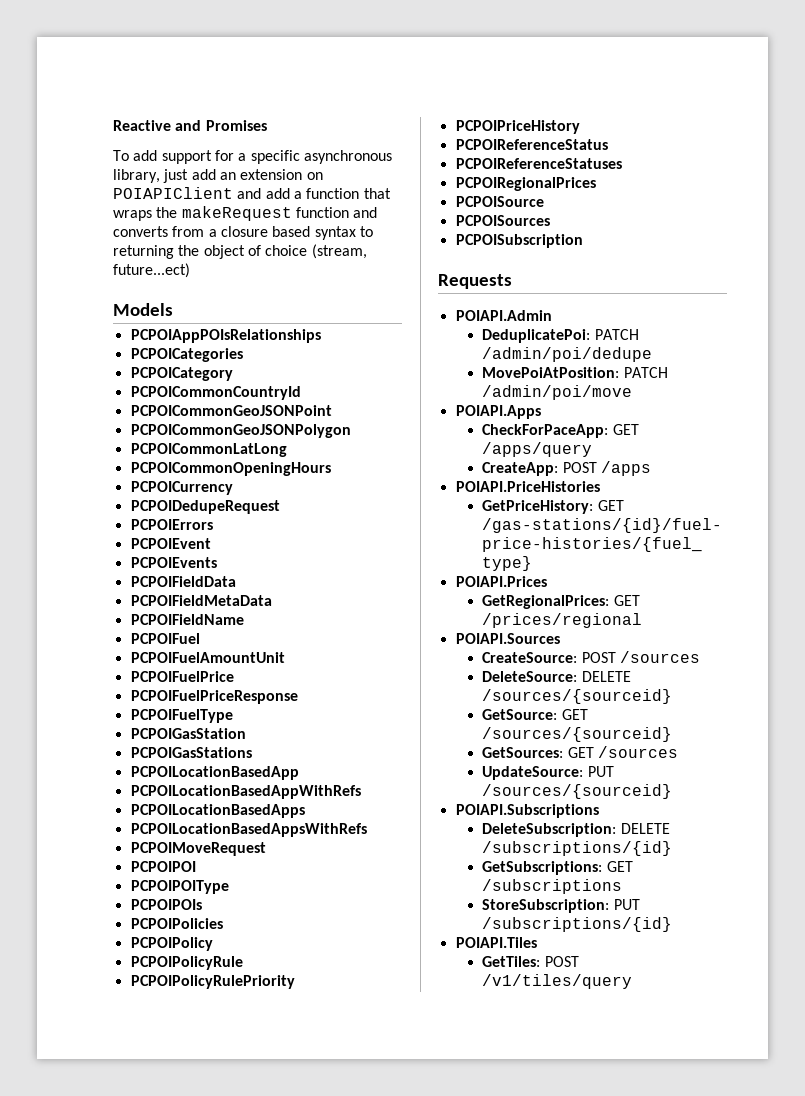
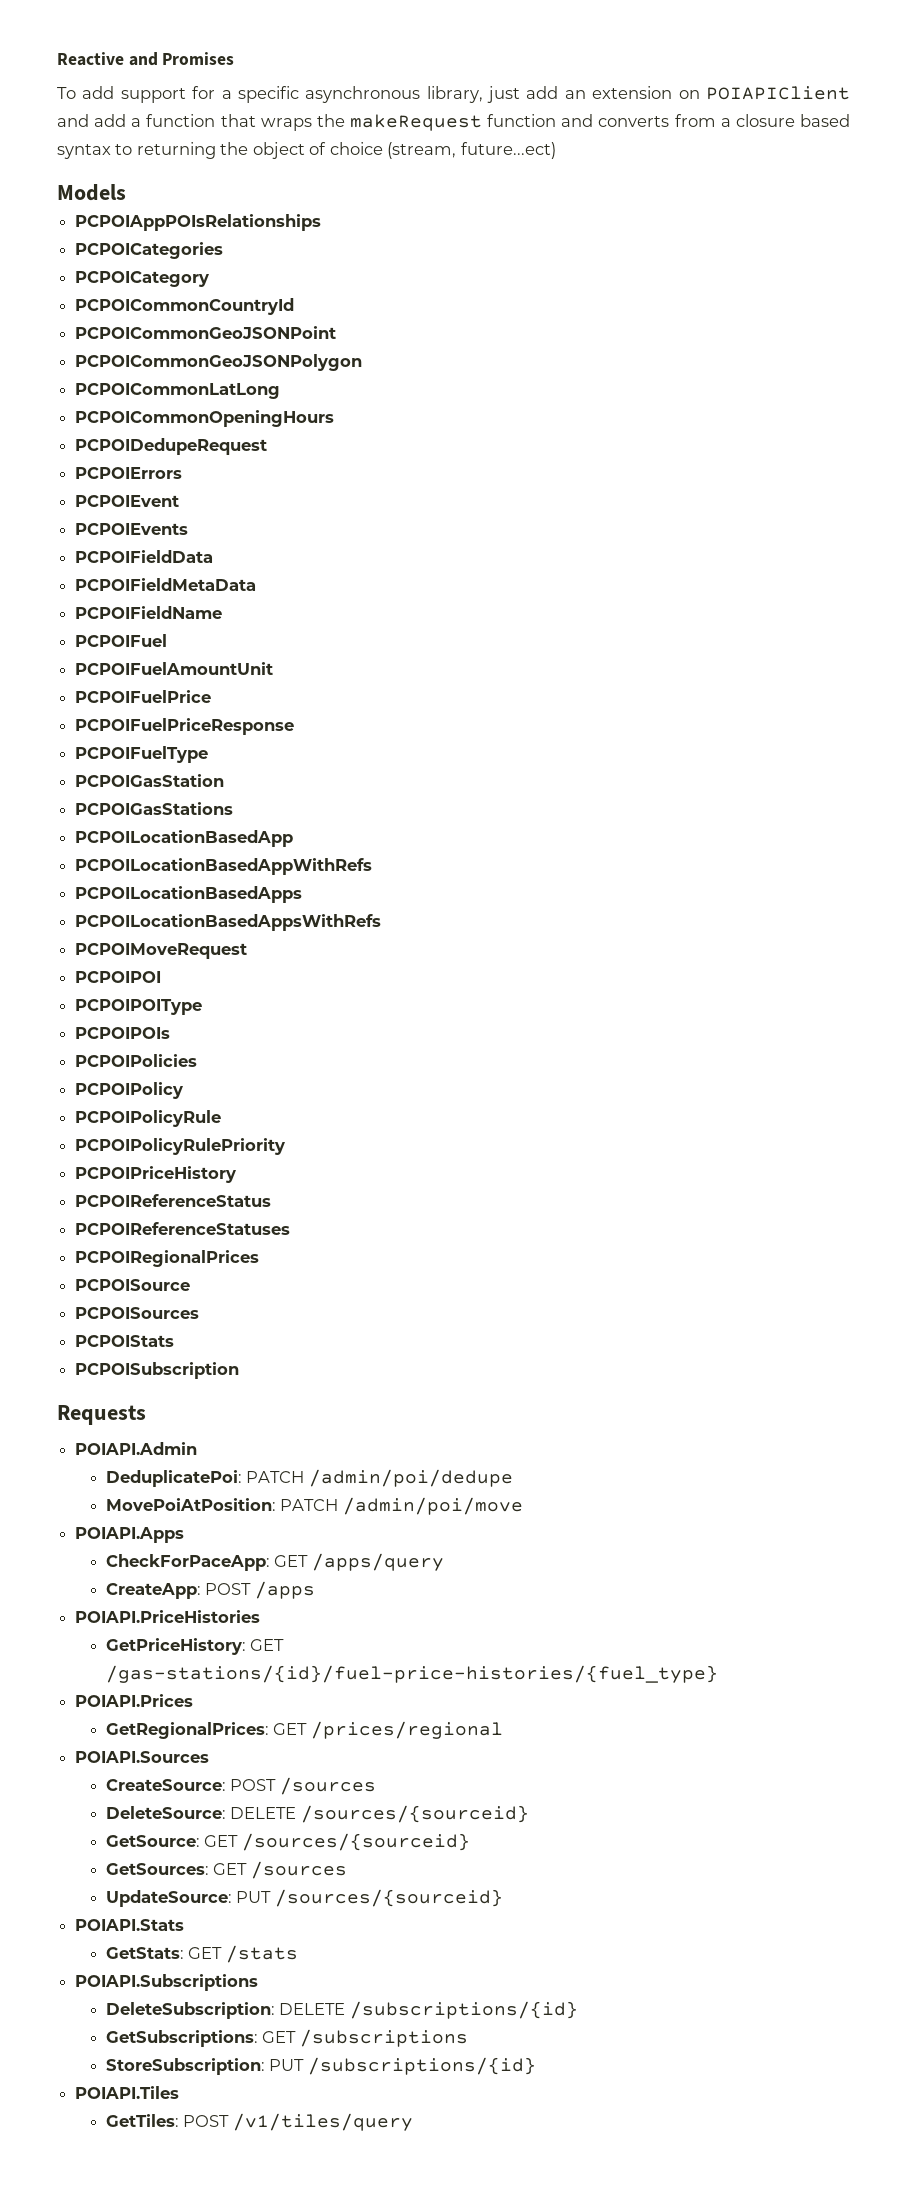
[130,481,233,495] // PCPOICurrency -> (335, 418) none
(550, 220) none -> [75,1335,175,1347] // PCPOIStats
(673, 791) none -> [75,1919,185,1931] [105,1945,298,1963] // POIAPI.Stats // GetStats: GET /stats

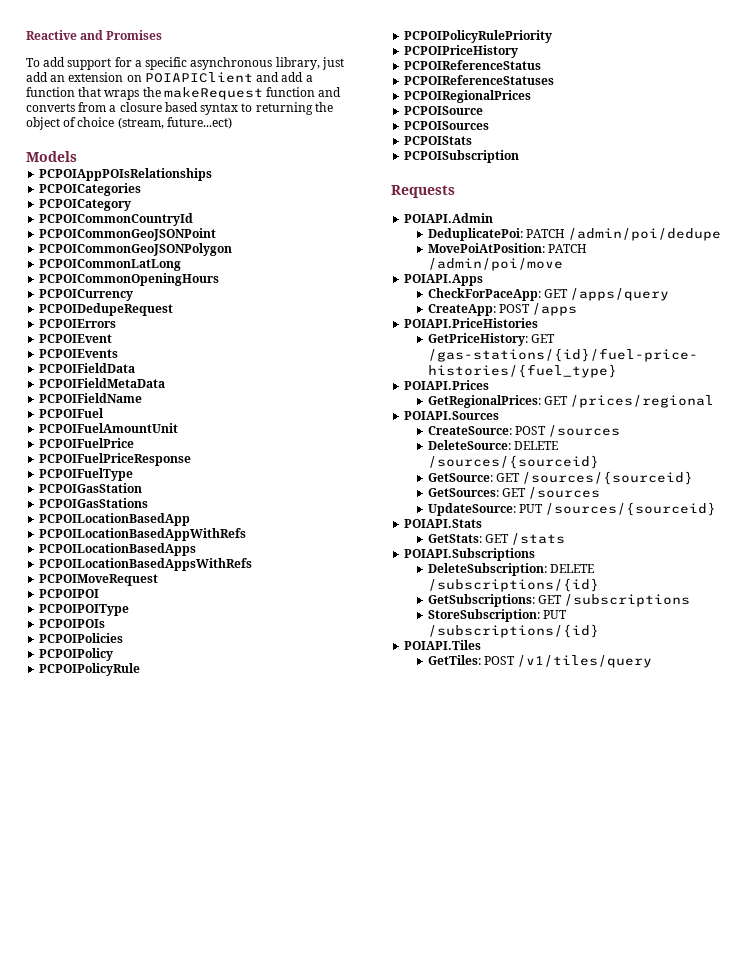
(335, 418) none -> [39,289,134,301] // PCPOICurrency

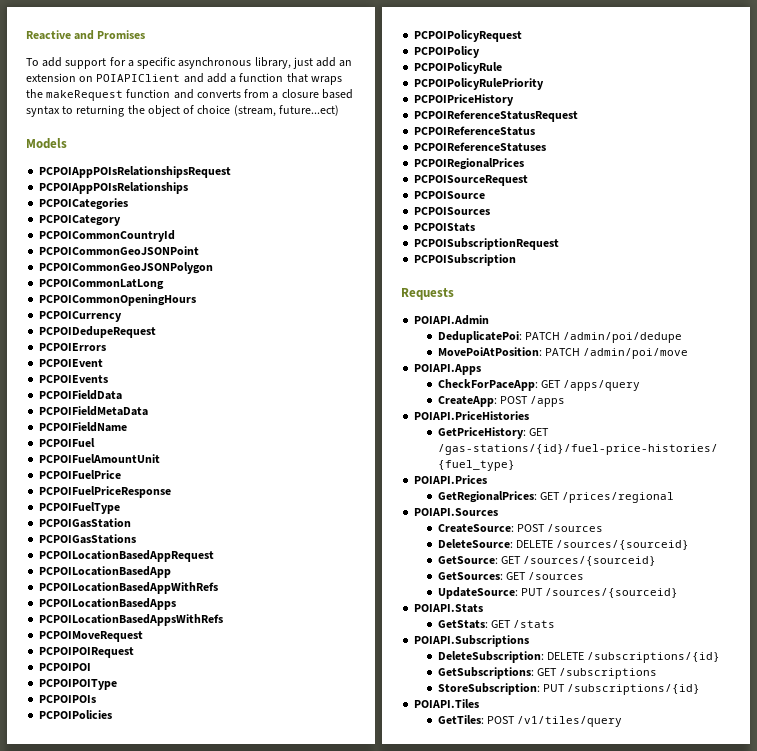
(77, 156) none -> [39,166,232,178] // PCPOIAppPOIsRelationshipsRequest
(149, 503) none -> [39,550,215,562] // PCPOILocationBasedAppRequest
(159, 580) none -> [39,647,135,658] // PCPOIPOIRequest
(124, 638) none -> [414,30,523,42] // PCPOIPolicyRequest
(519, 51) none -> [414,110,579,122] // PCPOIReferenceStatusRequest
(532, 96) none -> [414,175,529,186] // PCPOISourceRequest
(473, 140) none -> [414,238,560,250] // PCPOISubscriptionRequest

